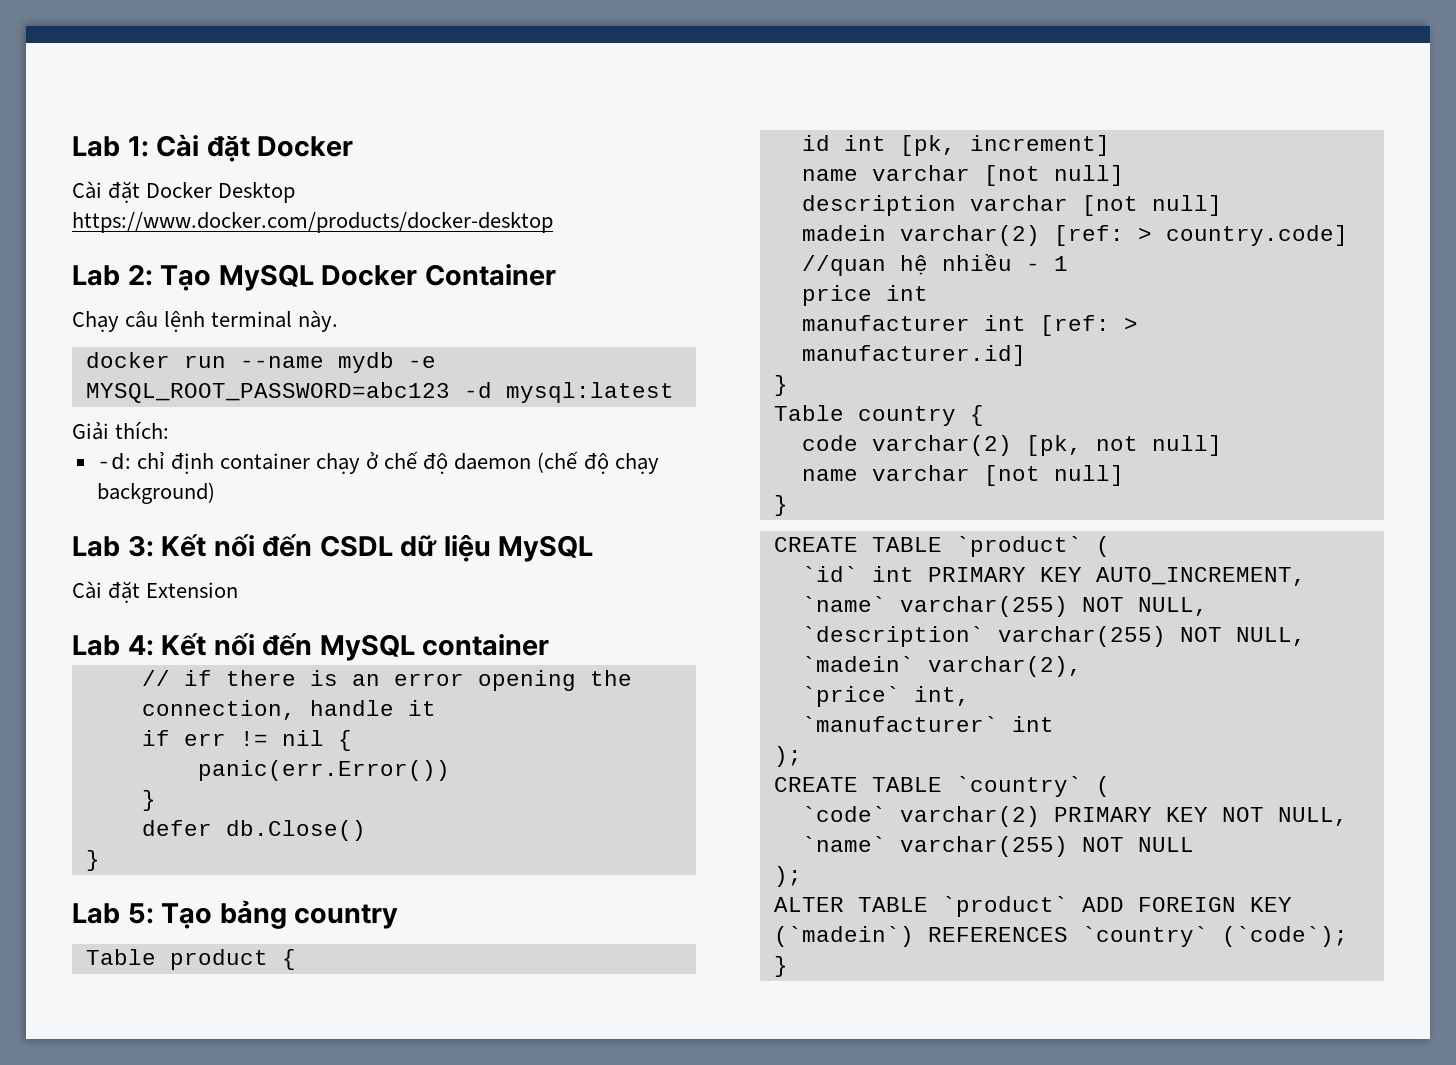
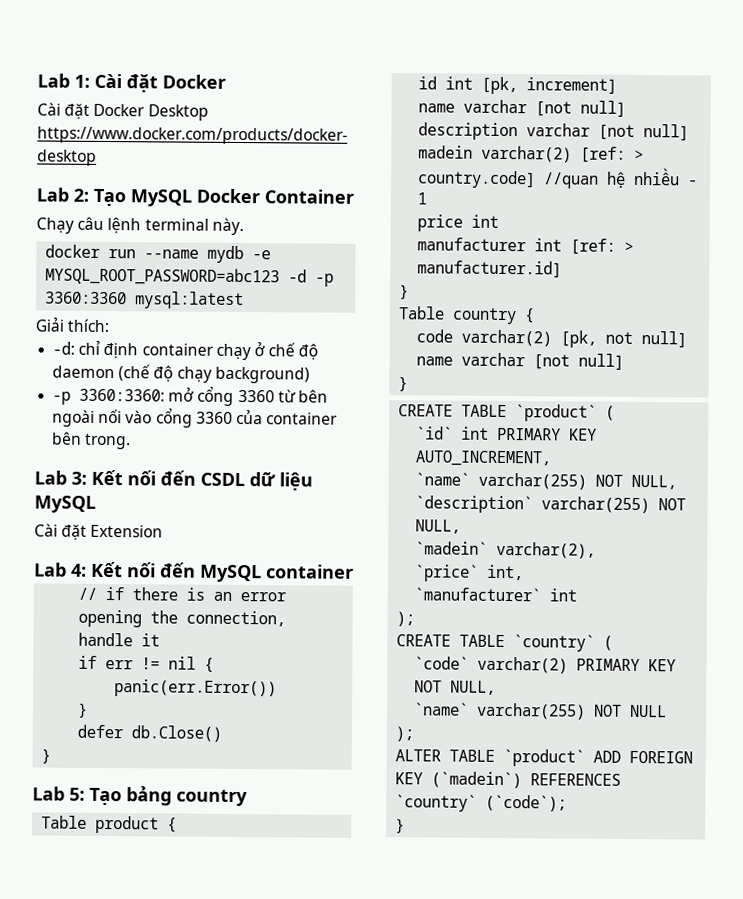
(492, 390) none -> [315,273,335,287] [45,291,128,305] -p 3360:3360
(215, 493) none -> [52,386,328,406] [52,408,339,428] [52,431,132,450] // -p 3360:3360: mở cổng 3360 từ bên ngoài nối vào cổng 3360 của container bên trong.

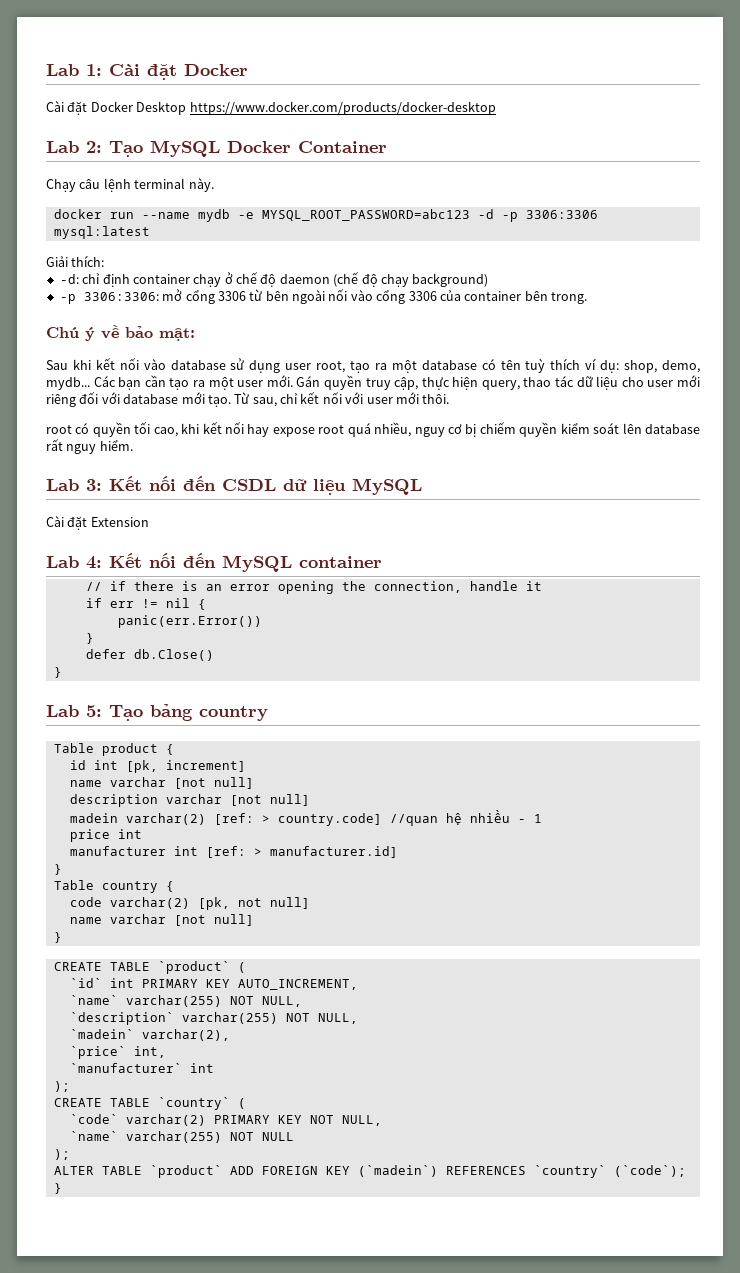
[45,291,128,305] 3360:3360 -> [525,210,598,219] 3306:3306
[79,388,166,402] 3360:3360: -> [83,292,159,301] 3306:3306:
[237,389,275,403] 3360 -> [217,291,246,301] 3306
[195,411,233,424] 3360 -> [408,291,437,301] 3306
(132, 441) none -> [46,325,195,341] [46,358,701,373] [46,375,700,390] [46,392,450,407] [46,422,701,437] [46,439,133,454] // Chú ý về bảo mật: // Sau khi kết nối vào database sử dụng user root, tạo ra một database có tên tuỳ thích ví dụ: shop, demo, mydb... Các bạn cần tạo ra một user mới. Gán quyền truy cập, thực hiện query, thao tác dữ liệu cho user mới riêng đối với database mới tạo. Từ sau, chỉ kết nối với user mới thôi. // root có quyền tối cao, khi kết nối hay expose root quá nhiều, nguy cơ bị chiếm quyền kiểm soát lên database rất nguy hiểm.

